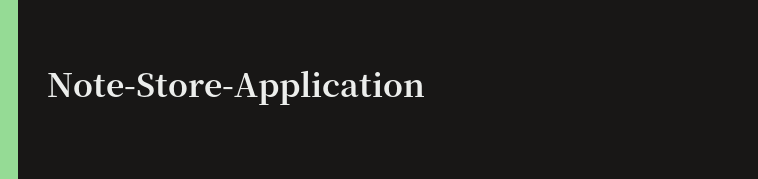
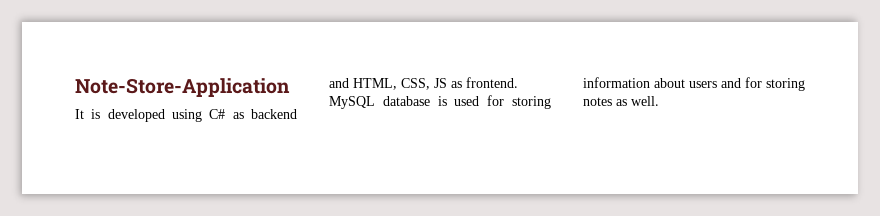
(425, 87) none -> [75,109,297,122] [329,77,518,90] [329,95,551,109] [583,77,805,91] [583,96,659,106] // It is developed using C# as backend and HTML, CSS, JS as frontend. MySQL database is used for storing information about users and for storing notes as well.

